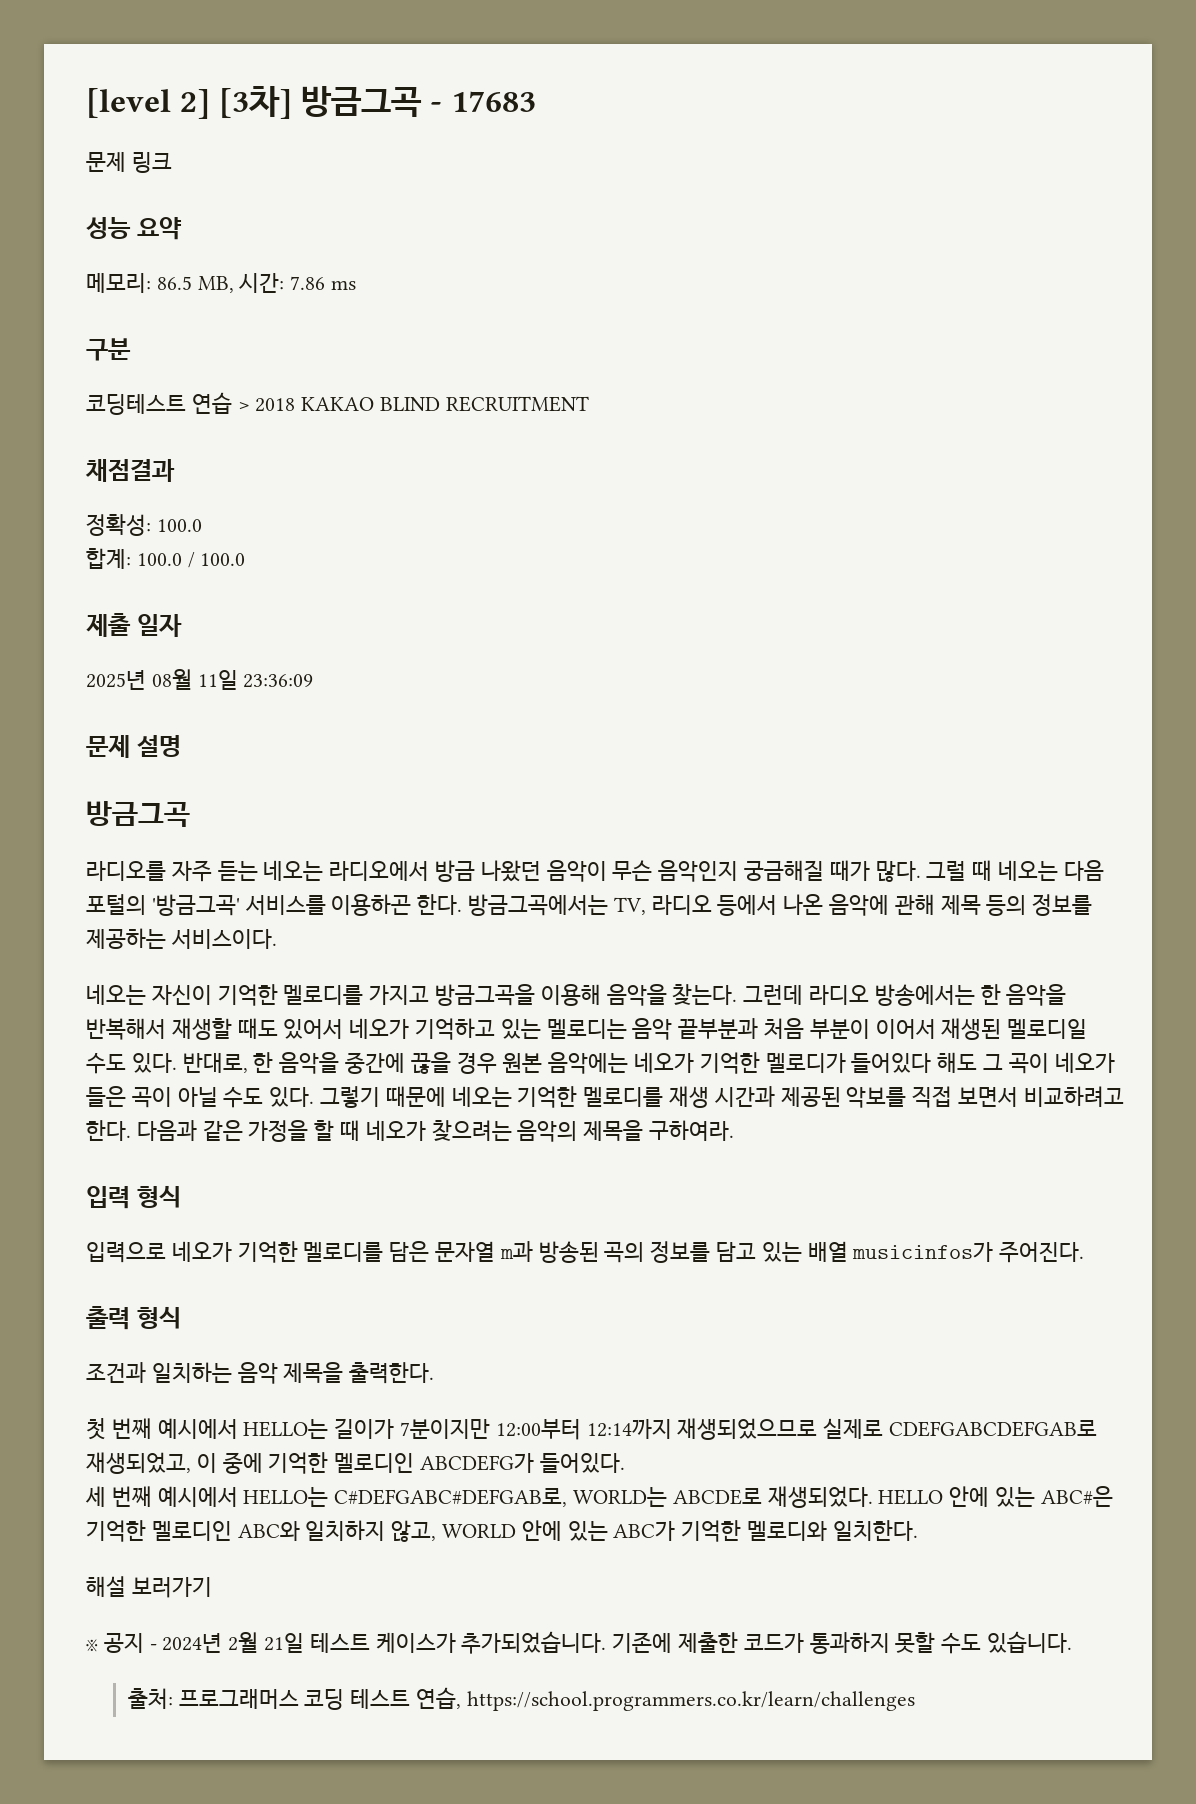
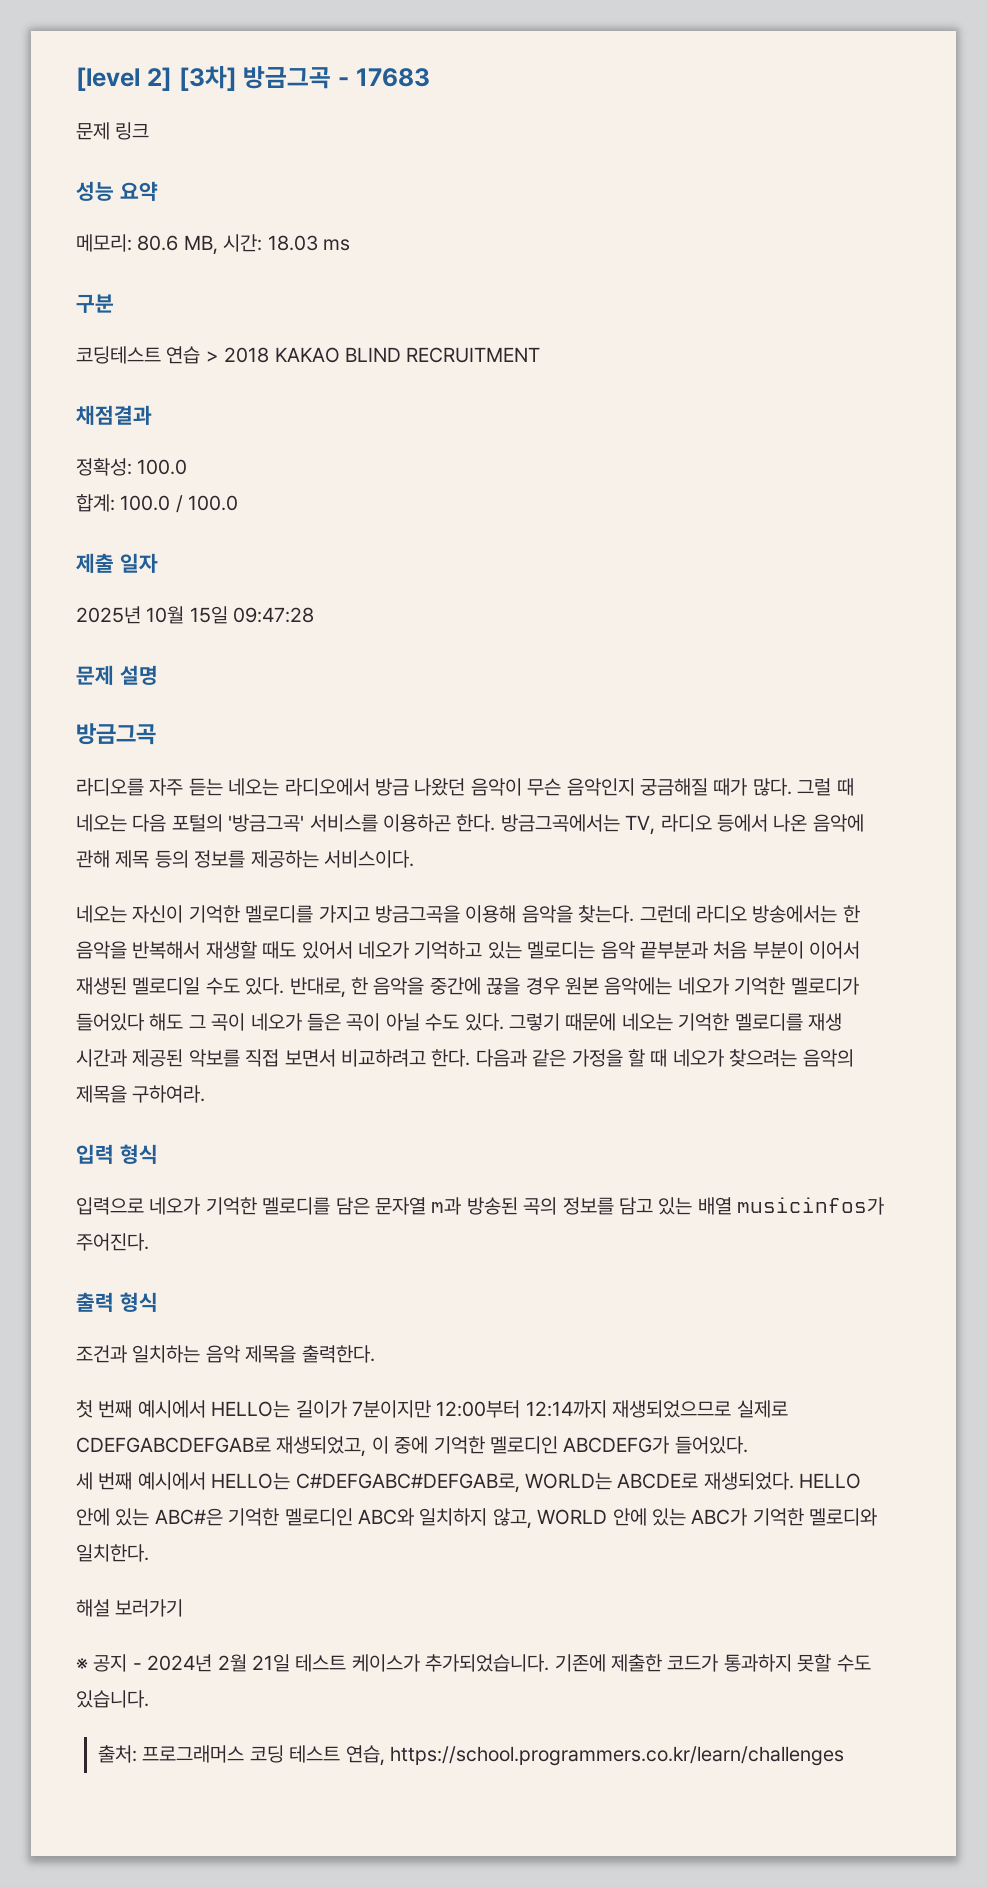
[156,276,192,290] 86.5 -> [137,235,179,251] 80.6
[290,276,326,290] 7.86 -> [267,235,318,251] 18.03
[151,669,314,690] 08월 11일 23:36:09 -> [146,606,315,624] 10월 15일 09:47:28

